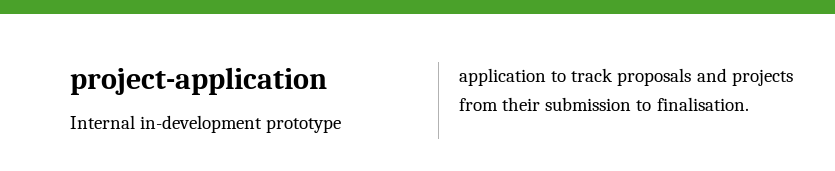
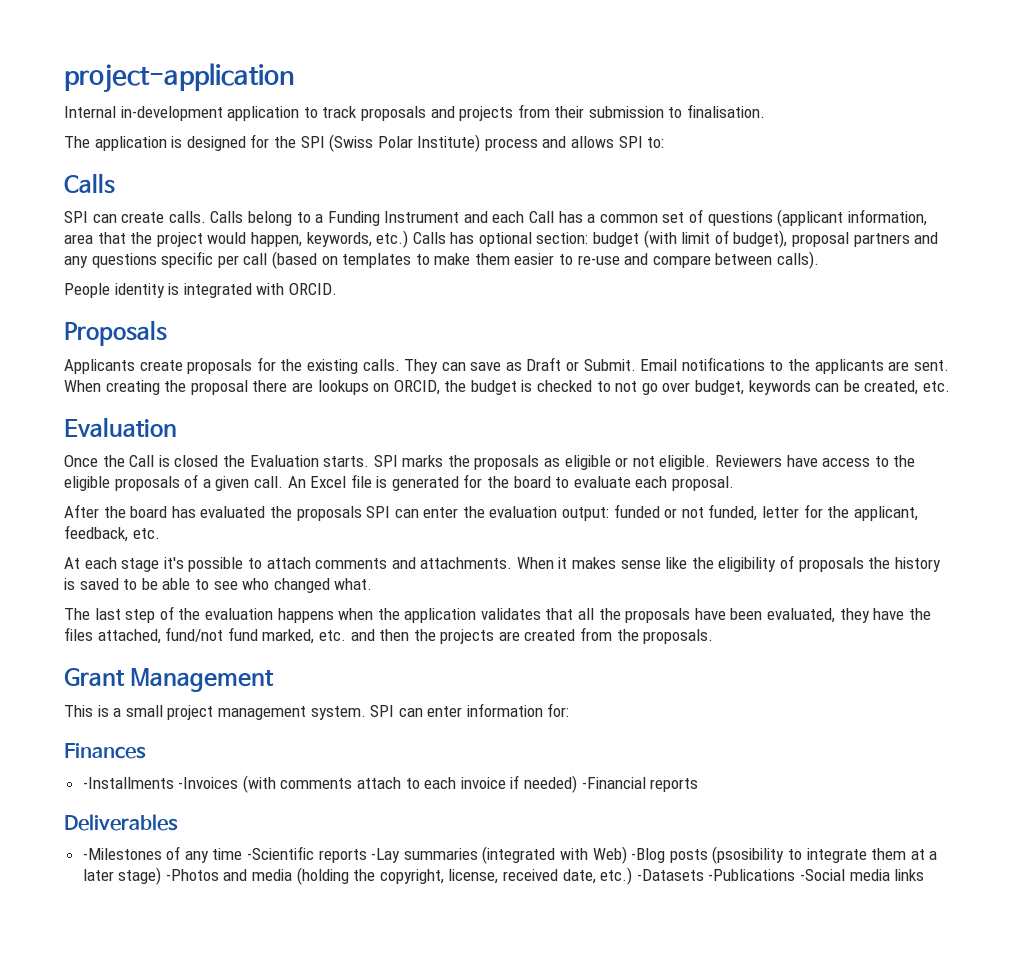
[266,118,342,133] prototype -> (223, 113) none
(749, 104) none -> [64,134,665,152] [64,173,115,194] [64,209,927,227] [64,230,939,248] [64,251,820,269] [64,283,337,298] [64,320,167,346] [64,357,949,374] [64,380,950,395] [64,417,177,437] [64,455,916,470] [64,474,735,491] [64,504,918,521] [64,525,160,542] [64,555,941,572] [64,578,373,593] [64,606,931,623] [64,627,714,644] [64,668,275,692] [64,703,570,720] [64,743,146,759] [82,775,699,793] [64,814,178,831] [82,846,938,864] [82,867,925,885] // The application is designed for the SPI (Swiss Polar Institute) process and allows SPI to: // Calls // SPI can create calls. Calls belong to a Funding Instrument and each Call has a common set of questions (applicant information, area that the project would happen, keywords, etc.) Calls has optional section: budget (with limit of budget), proposal partners and any questions specific per call (based on templates to make them easier to re-use and compare between calls). // People identity is integrated with ORCID. // Proposals // Applicants create proposals for the existing calls. They can save as Draft or Submit. Email notifications to the applicants are sent. When creating the proposal there are lookups on ORCID, the budget is checked to not go over budget, keywords can be created, etc. // Evaluation // Once the Call is closed the Evaluation starts. SPI marks the proposals as eligible or not eligible. Reviewers have access to the eligible proposals of a given call. An Excel file is generated for the board to evaluate each proposal. // After the board has evaluated the proposals SPI can enter the evaluation output: funded or not funded, letter for the applicant, feedback, etc. // At each stage it's possible to attach comments and attachments. When it makes sense like the eligibility of proposals the history is saved to be able to see who changed what. // The last step of the evaluation happens when the application validates that all the proposals have been evaluated, they have the files attached, fund/not fund marked, etc. and then the projects are created from the proposals. // Grant Management // This is a small project management system. SPI can enter information for: // Finances // -Installments -Invoices (with comments attach to each invoice if needed) -Financial reports // Deliverables // -Milestones of any time -Scientific reports -Lay summaries (integrated with Web) -Blog posts (psosibility to integrate them at a later stage) -Photos and media (holding the copyright, license, received date, etc.) -Datasets -Publications -Social media links

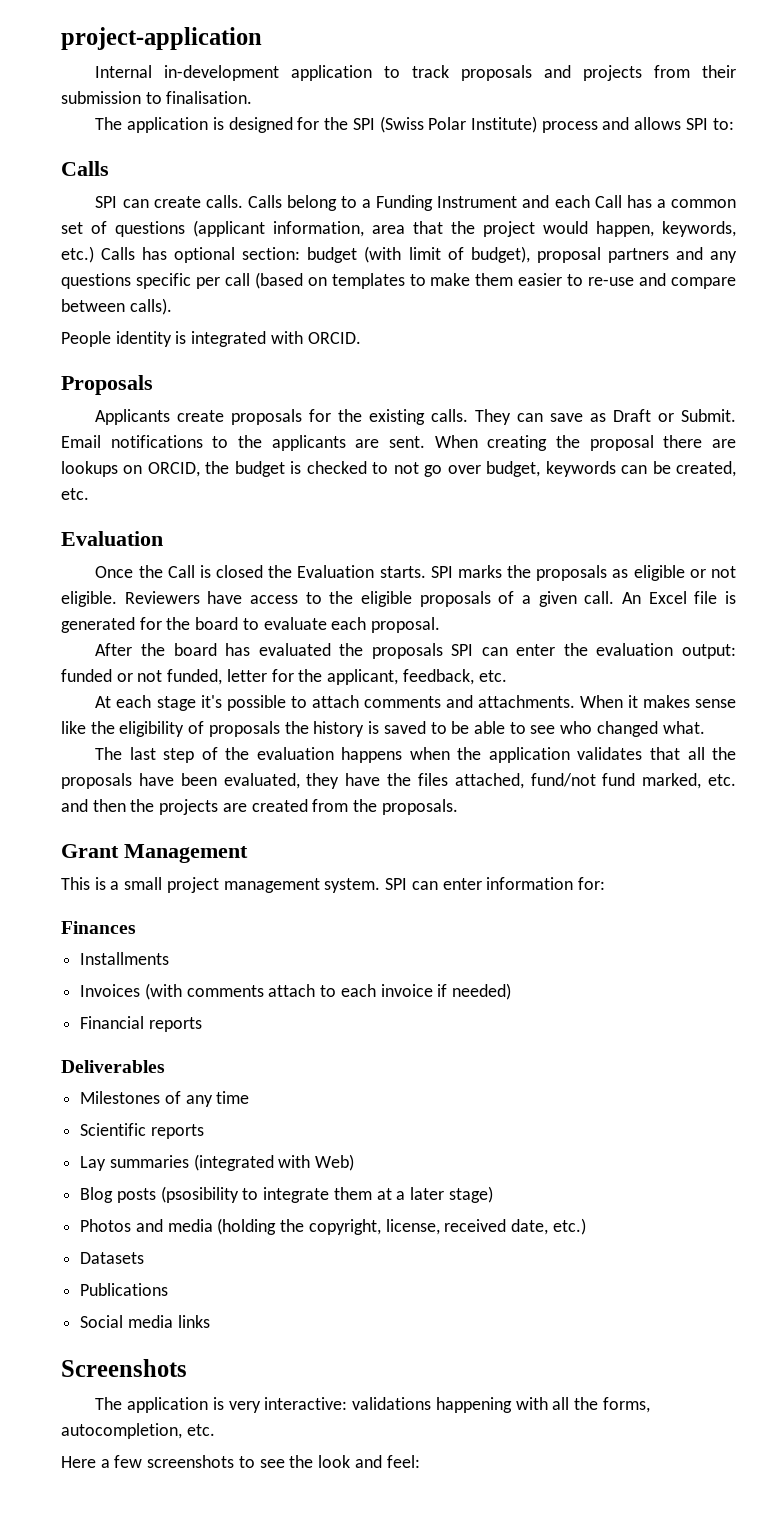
[82,777,239,789] -Installments -Invoices -> [80,952,170,965] [80,984,141,997] Installments // Invoices
[581,777,646,789] -Financial -> [80,1016,145,1029] // Financial
[82,848,162,860] -Milestones -> [80,1091,161,1104] Milestones
[247,846,401,863] -Scientific reports -Lay -> [80,1123,204,1139] [80,1156,107,1171] // Scientific reports // Lay
[631,848,666,863] -Blog -> [80,1187,114,1203] // Blog
[165,869,219,881] -Photos -> [80,1219,132,1232] // Photos
[636,869,845,881] -Datasets -Publications -Social -> [80,1252,145,1264] [80,1283,169,1296] [80,1315,124,1328] // Datasets // Publications // Social
(925, 875) none -> [61,1359,187,1377] [95,1397,650,1413] [61,1423,215,1439] [61,1455,420,1468] // Screenshots // The application is very interactive: validations happening with all the forms, autocompletion, etc. // Here a few screenshots to see the look and feel:

